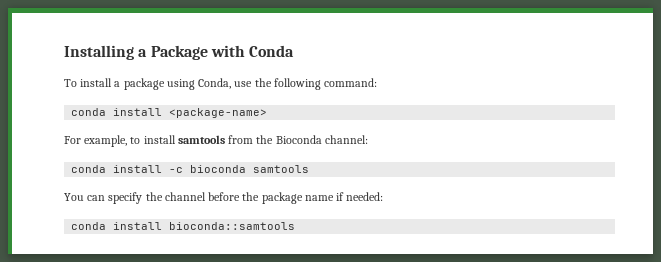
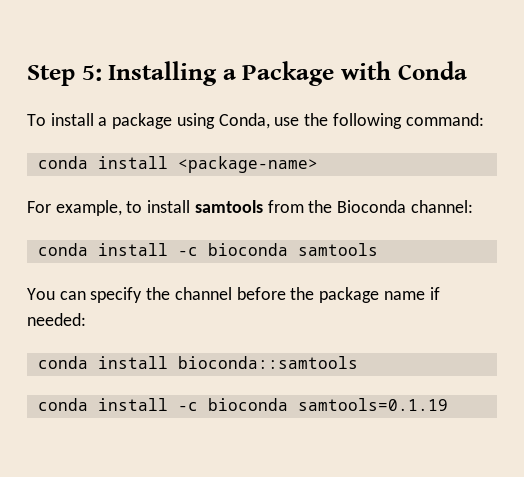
(64, 52) none -> [27,65,102,86] Step 5:
(296, 226) none -> [37,398,448,411] // conda install -c bioconda samtools=0.1.19

